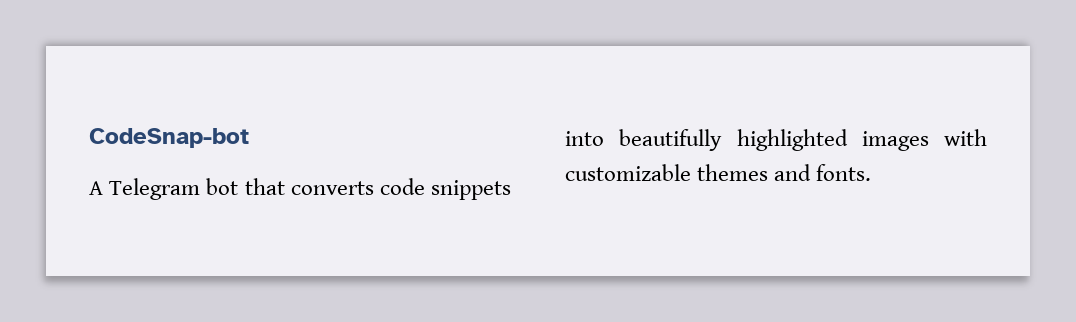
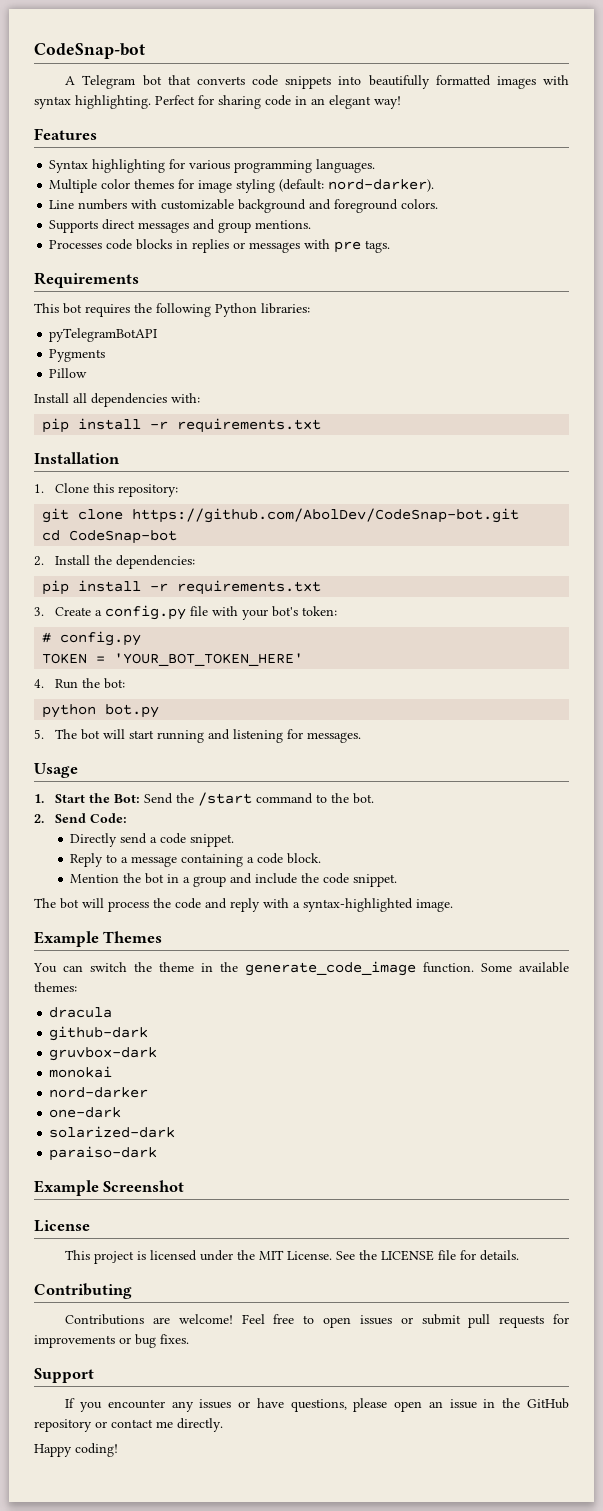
[736,129,848,151] highlighted -> [435,75,491,86] formatted
[565,164,872,181] customizable themes and fonts. -> [34,95,401,109] [34,128,97,140] [49,159,376,173] [49,179,435,193] [49,199,439,213] [49,219,312,233] [49,239,391,253] [34,272,139,288] [34,303,310,317] [49,328,158,342] [49,349,106,362] [49,368,88,378] [34,393,200,407] [42,418,322,433] [34,452,120,464] [34,483,178,497] [42,508,520,523] [42,530,178,544] [34,555,195,569] [42,580,322,595] [34,605,337,620] [42,631,142,646] [42,653,304,666] [34,678,125,689] [42,704,160,718] [34,729,361,743] [34,763,78,778] [34,792,374,806] [34,813,127,823] [70,833,235,847] [70,853,322,867] [70,873,398,887] [34,898,453,912] [34,931,163,947] [33,961,569,976] [34,982,77,992] [49,1007,113,1018] [49,1026,149,1041] [49,1047,158,1061] [49,1066,113,1078] [49,1087,149,1098] [49,1107,122,1118] [49,1126,176,1138] [49,1146,158,1161] [34,1180,185,1196] [34,1220,90,1232] [65,1250,520,1264] [34,1283,132,1299] [65,1314,570,1328] [34,1334,189,1348] [34,1368,94,1383] [65,1398,570,1412] [34,1418,223,1432] [34,1443,118,1457] syntax highlighting. Perfect for sharing code in an elegant way! // Features // Syntax highlighting for various programming languages. // Multiple color themes for image styling (default: nord-darker). // Line numbers with customizable background and foreground colors. // Supports direct messages and group mentions. // Processes code blocks in replies or messages with pre tags. // Requirements // This bot requires the following Python libraries: // pyTelegramBotAPI // Pygments // Pillow // Install all dependencies with: // pip install -r requirements.txt // Installation // 1. Clone this repository: // git clone https://github.com/AbolDev/CodeSnap-bot.git // cd CodeSnap-bot // 2. Install the dependencies: // pip install -r requirements.txt // 3. Create a config.py file with your bot's token: // # config.py // TOKEN = 'YOUR_BOT_TOKEN_HERE' // 4. Run the bot: // python bot.py // 5. The bot will start running and listening for messages. // Usage // 1. Start the Bot: Send the /start command to the bot. // 2. Send Code: // Directly send a code snippet. // Reply to a message containing a code block. // Mention the bot in a group and include the code snippet. // The bot will process the code and reply with a syntax-highlighted image. // Example Themes // You can switch the theme in the generate_code_image function. Some available themes: // dracula // github-dark // gruvbox-dark // monokai // nord-darker // one-dark // solarized-dark // paraiso-dark // Example Screenshot // License // This project is licensed under the MIT License. See the LICENSE file for details. // Contributing // Contributions are welcome! Feel free to open issues or submit pull requests for improvements or bug fixes. // Support // If you encounter any issues or have questions, please open an issue in the GitHub repository or contact me directly. // Happy coding!

